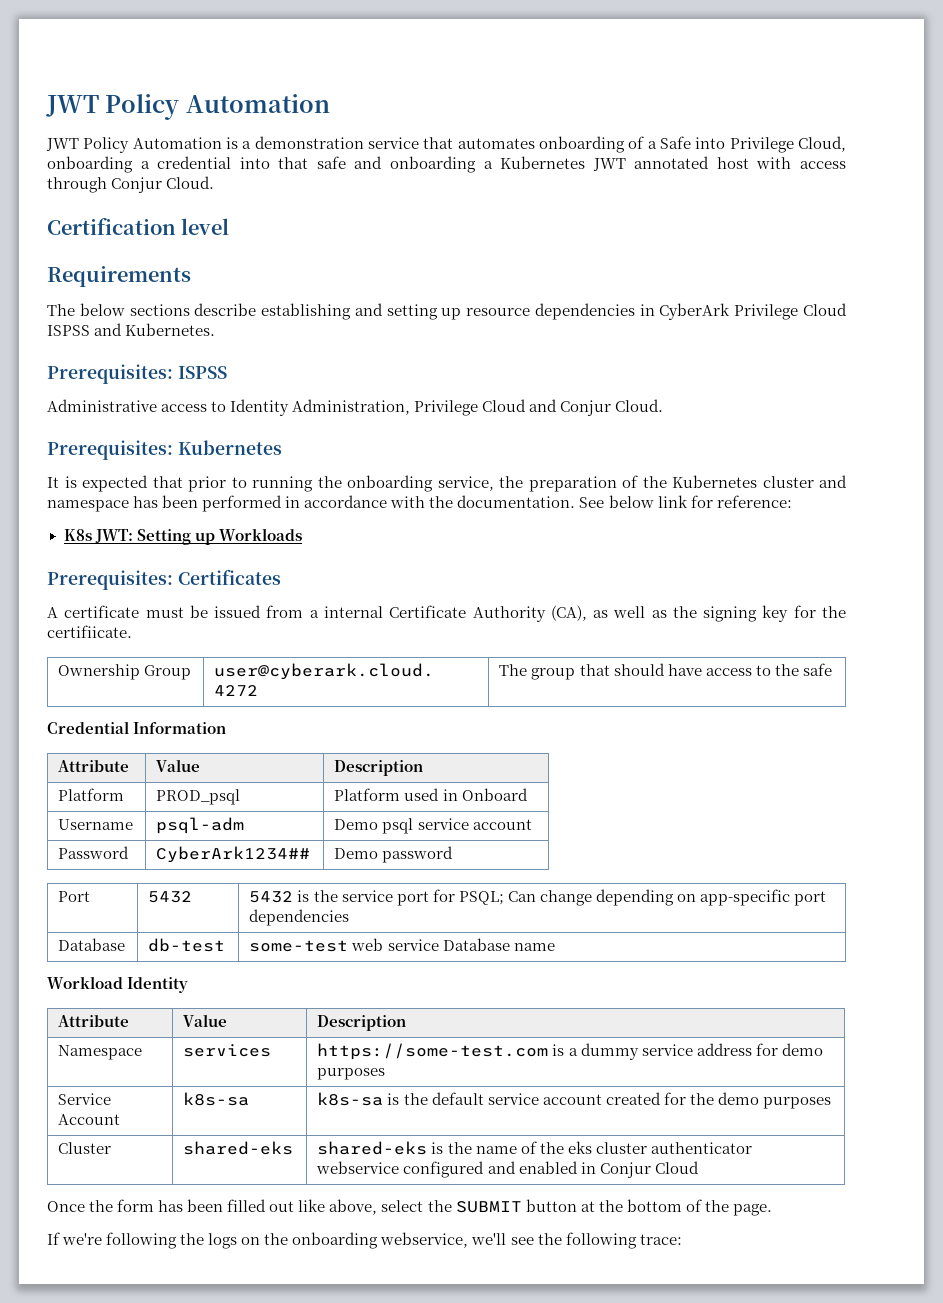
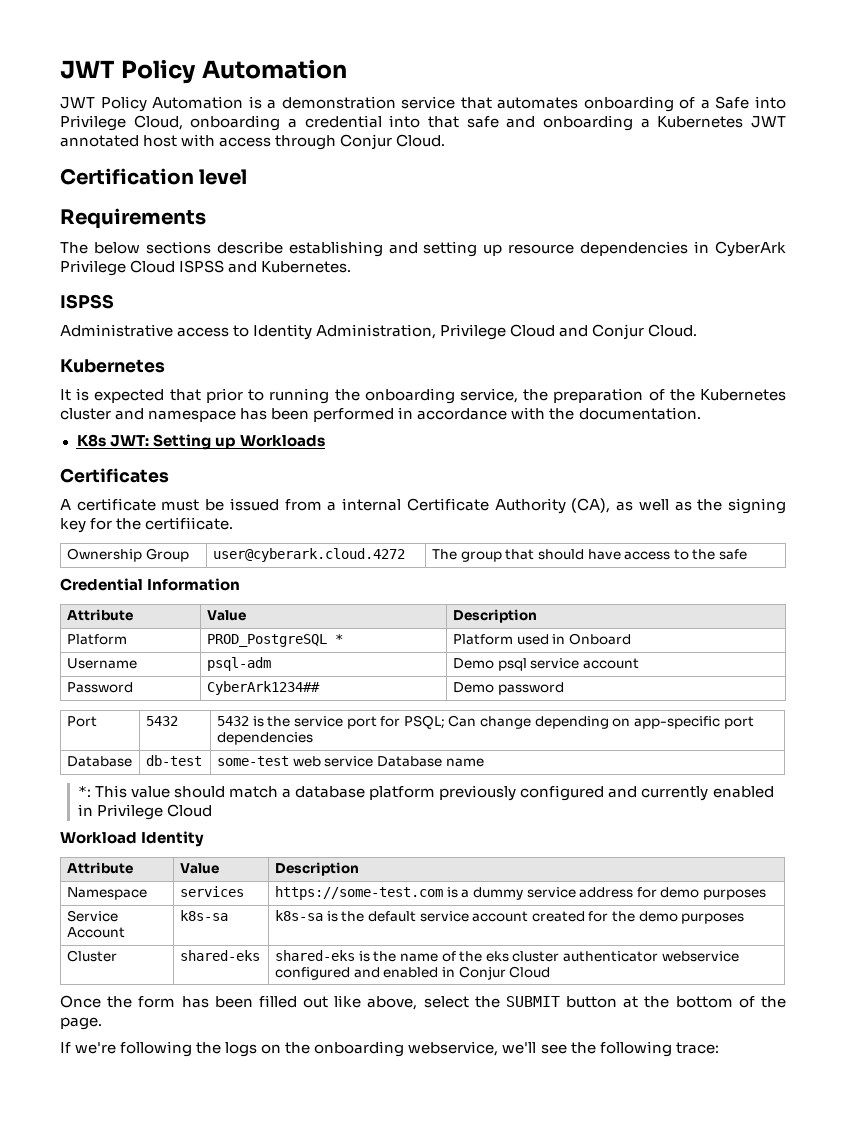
[47,364,173,384] Prerequisites: -> (352, 267) none
[47,440,173,460] Prerequisites: -> (698, 330) none
[579,495,792,508] See below link for reference: -> (701, 413) none
[47,570,173,590] Prerequisites: -> (325, 441) none
[156,789,241,805] PROD_psql -> [206,634,343,647] PROD_PostgreSQL *
(555, 947) none -> [77,785,774,801] [77,804,213,820] // *: This value should match a database platform previously configured and currently enabled in Privilege Cloud

